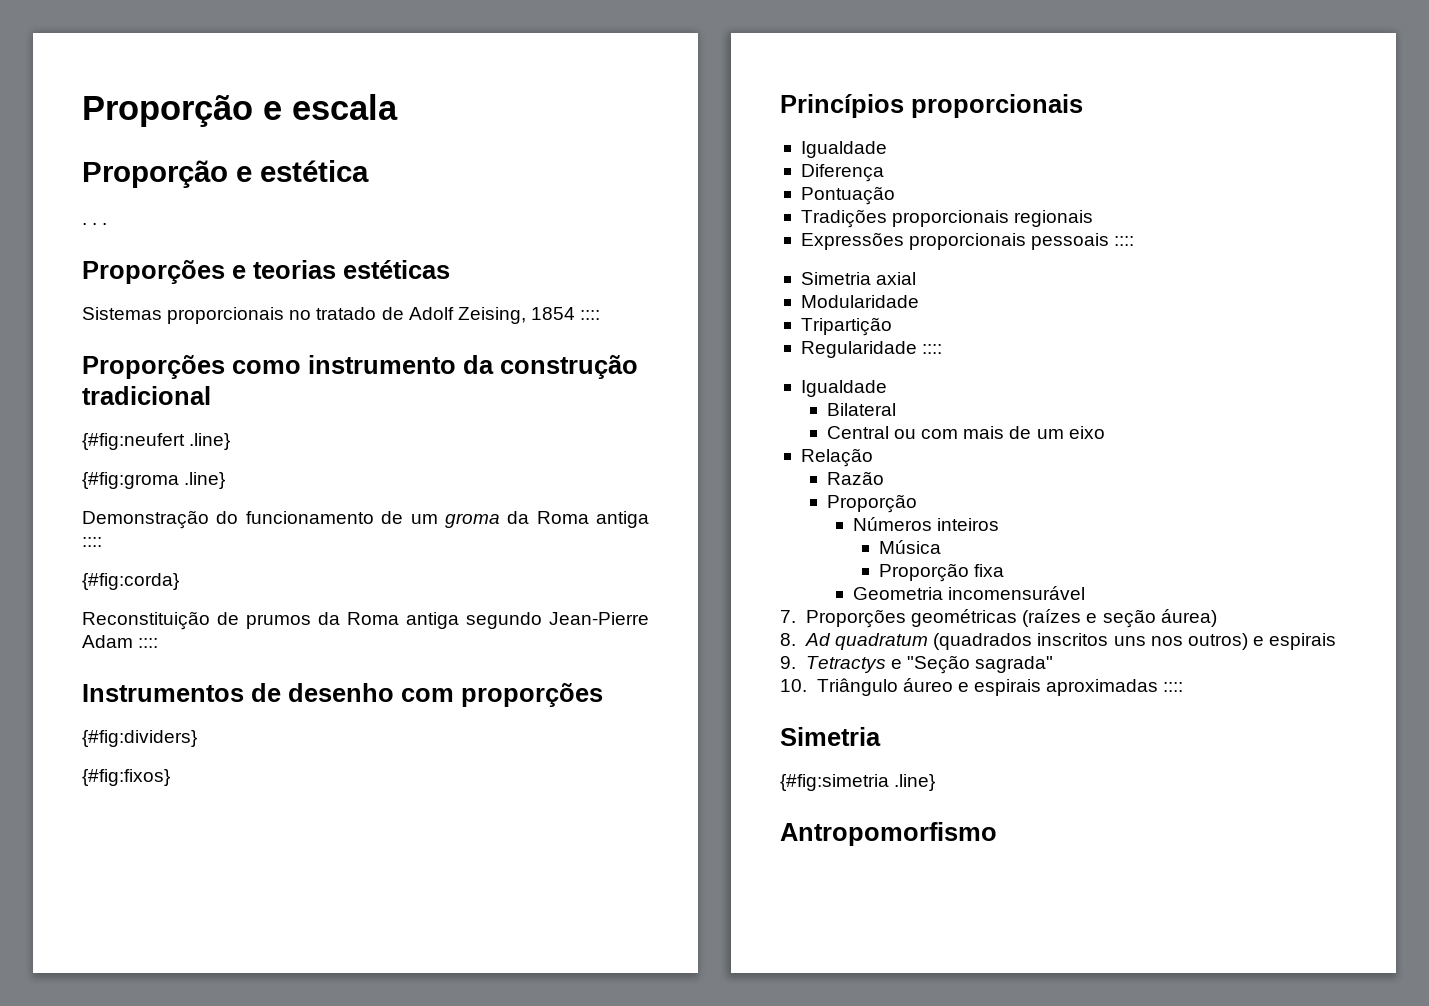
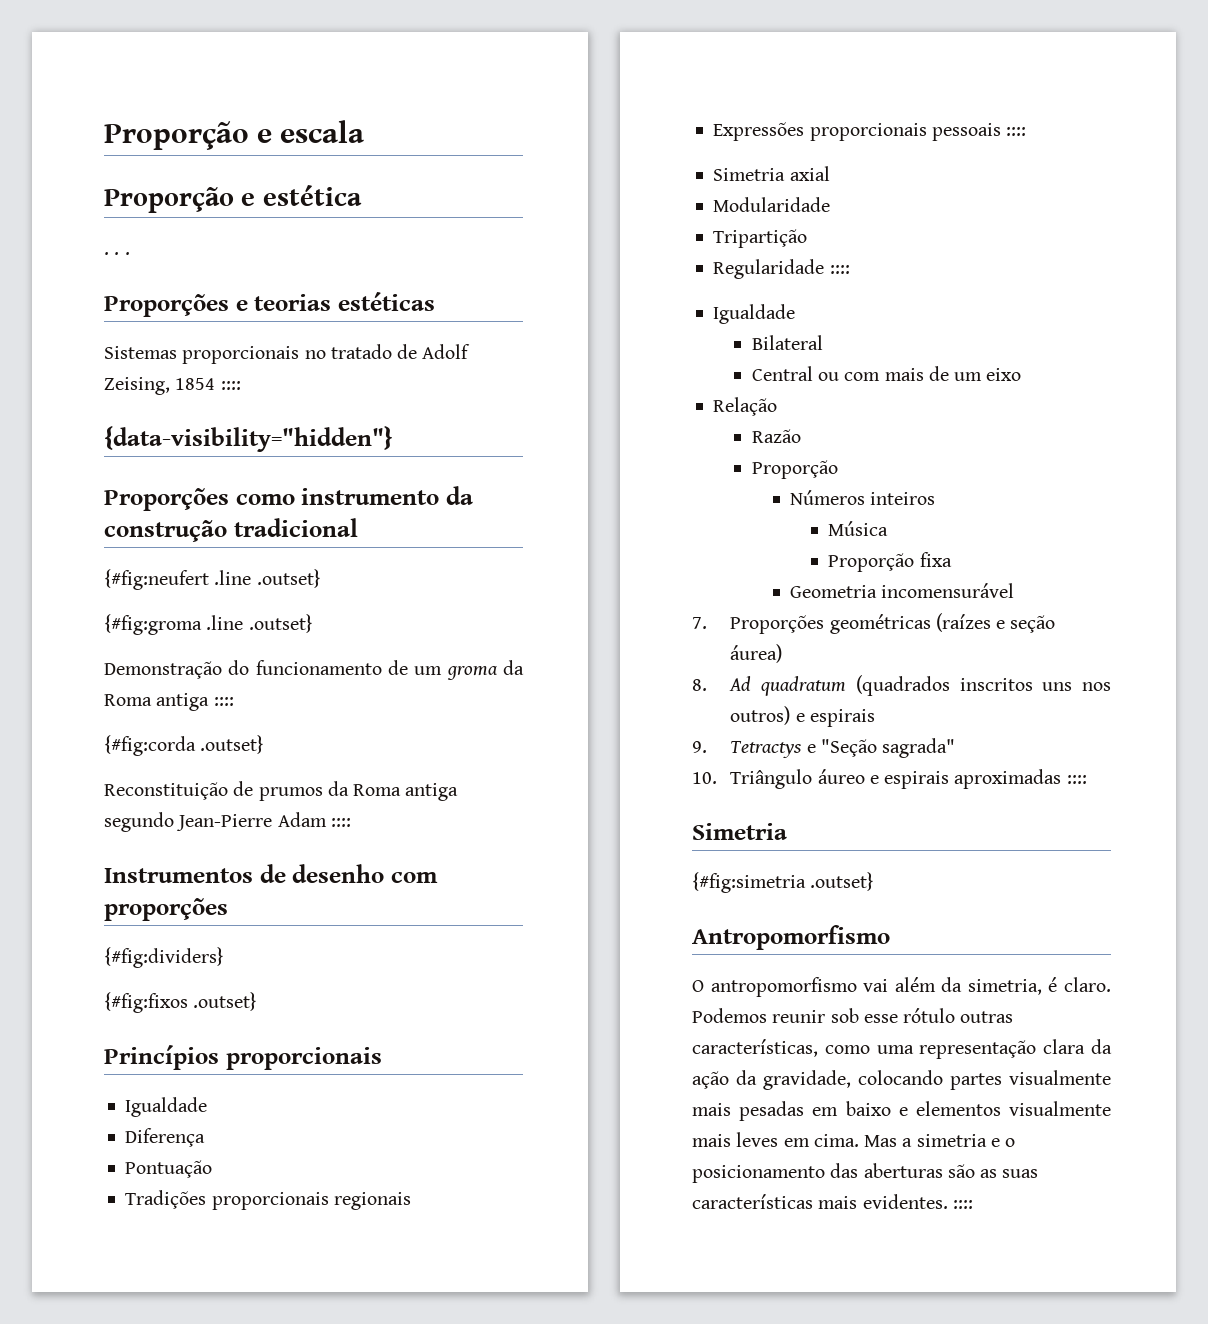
(601, 315) none -> [104,426,393,452] // {data-visibility="hidden"}
[189,433,231,450] .line} -> [214,569,321,588] .line .outset}
[184,472,226,489] .line} -> [206,614,313,633] .line .outset}
[82,573,179,590] {#fig:corda} -> [104,735,265,756] {#fig:corda .outset}
[82,769,170,786] {#fig:fixos} -> [104,992,258,1013] {#fig:fixos .outset}
[894,774,936,791] .line} -> [810,872,875,891] .outset}
(997, 834) none -> [692,977,1111,997] [692,1008,1014,1023] [692,1039,1112,1059] [692,1070,1111,1090] [692,1101,1111,1121] [692,1132,1016,1147] [692,1163,1039,1183] [692,1194,973,1209] // O antropomorfismo vai além da simetria, é claro. Podemos reunir sob esse rótulo outras características, como uma representação clara da ação da gravidade, colocando partes visualmente mais pesadas em baixo e elementos visualmente mais leves em cima. Mas a simetria e o posicionamento das aberturas são as suas características mais evidentes. ::::

